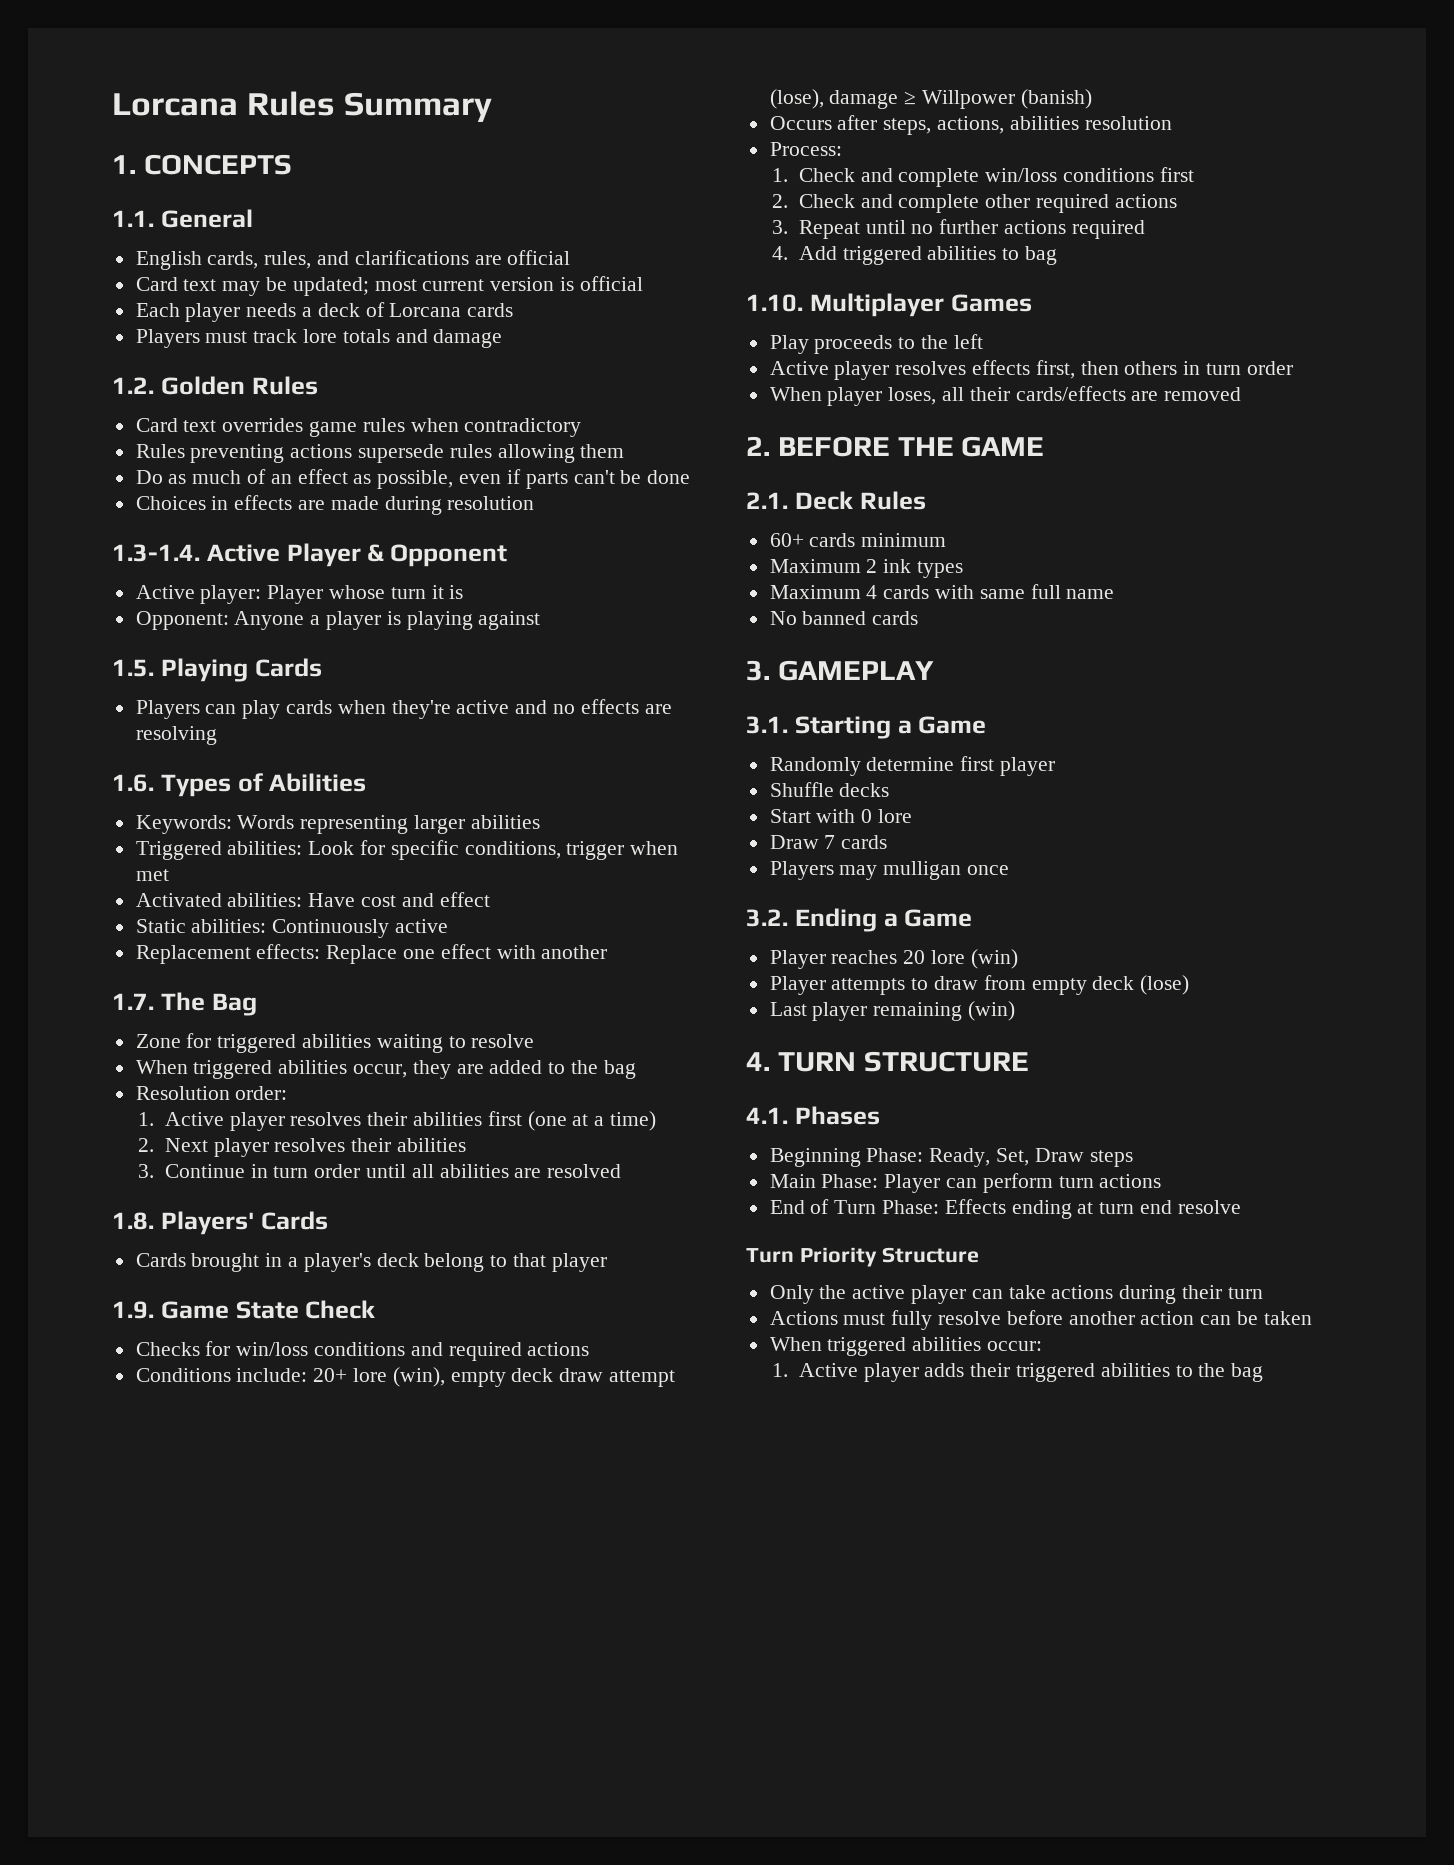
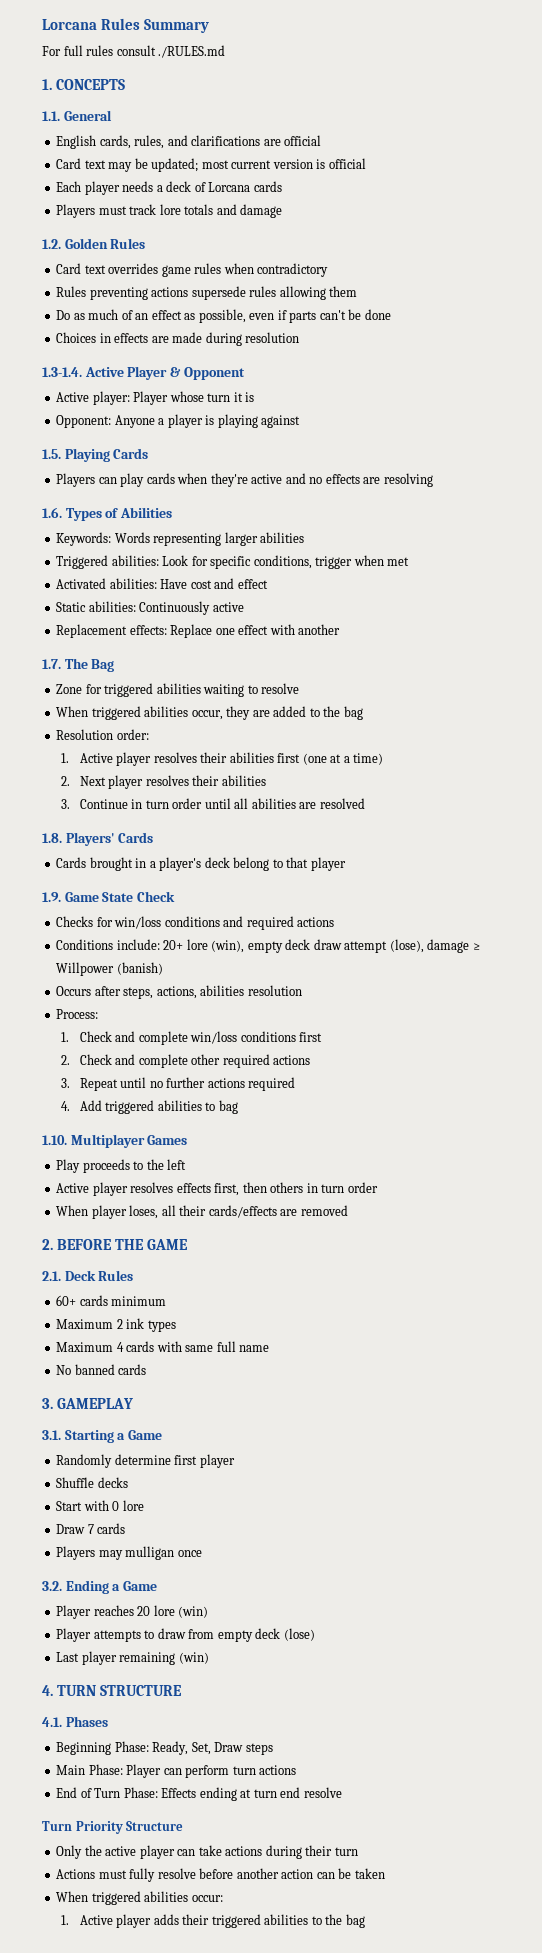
(493, 107) none -> [42,45,226,58] // For full rules consult ./RULES.md

